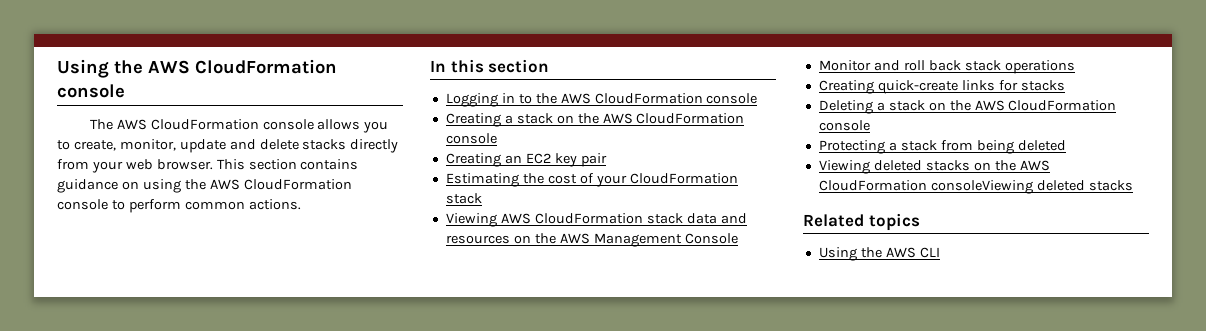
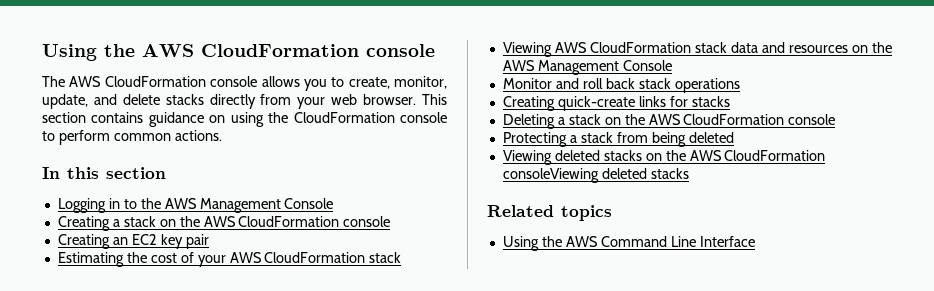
[179,139,226,153] update -> [42,94,88,109] update,
[209,179,240,190] AWS -> (289, 117) none
[594,93,758,104] CloudFormation console -> [199,198,334,213] Management Console
(627, 181) none -> [229,252,262,263] AWS
[919,247,940,258] CLI -> [600,236,755,247] Command Line Interface

